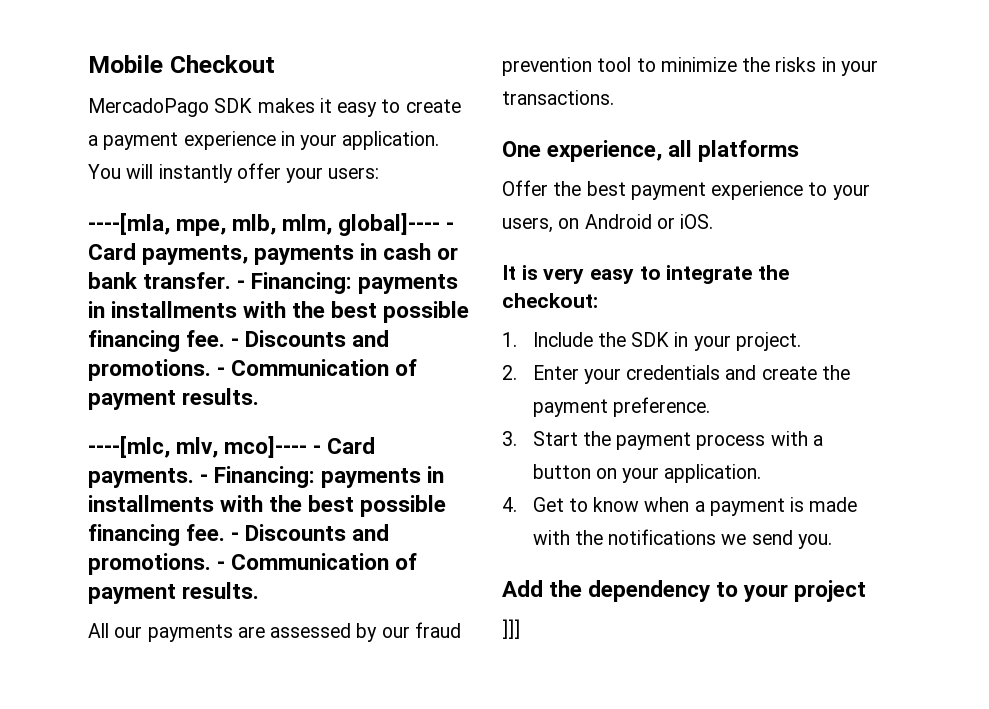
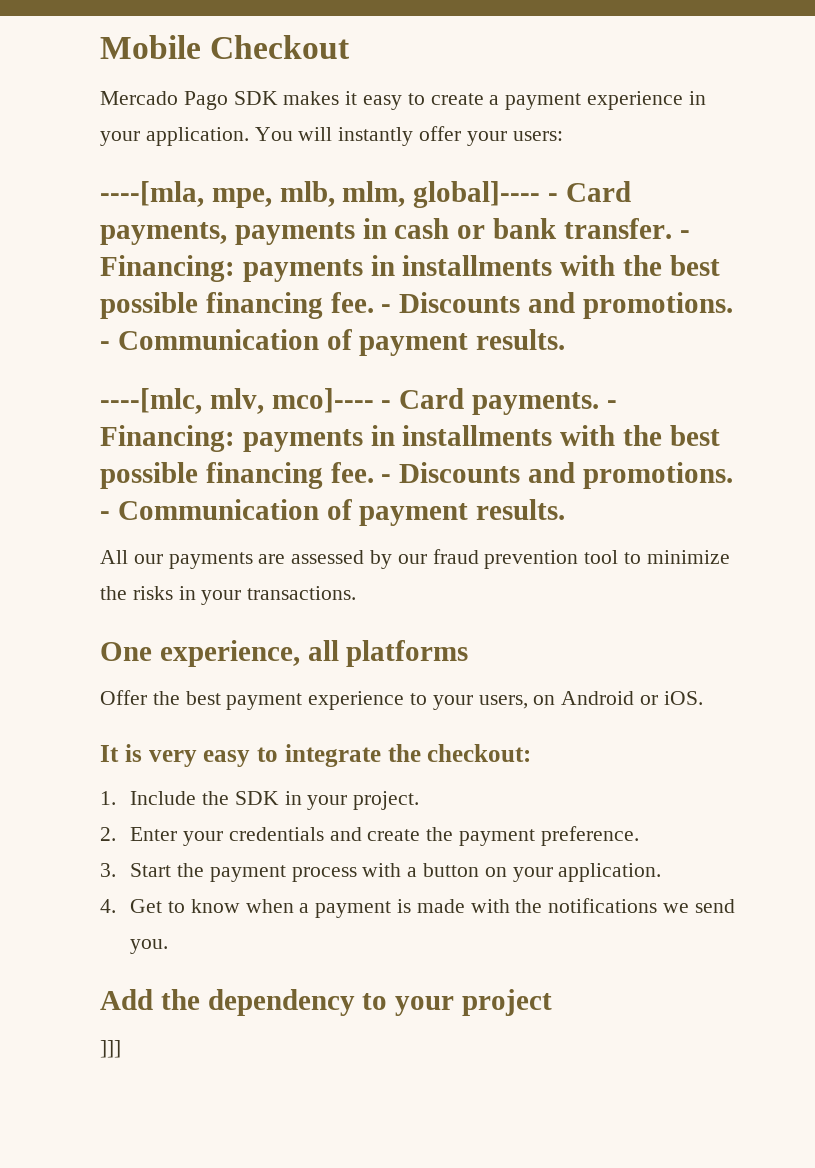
[88,98,209,117] MercadoPago -> [100,91,228,110] Mercado Pago

